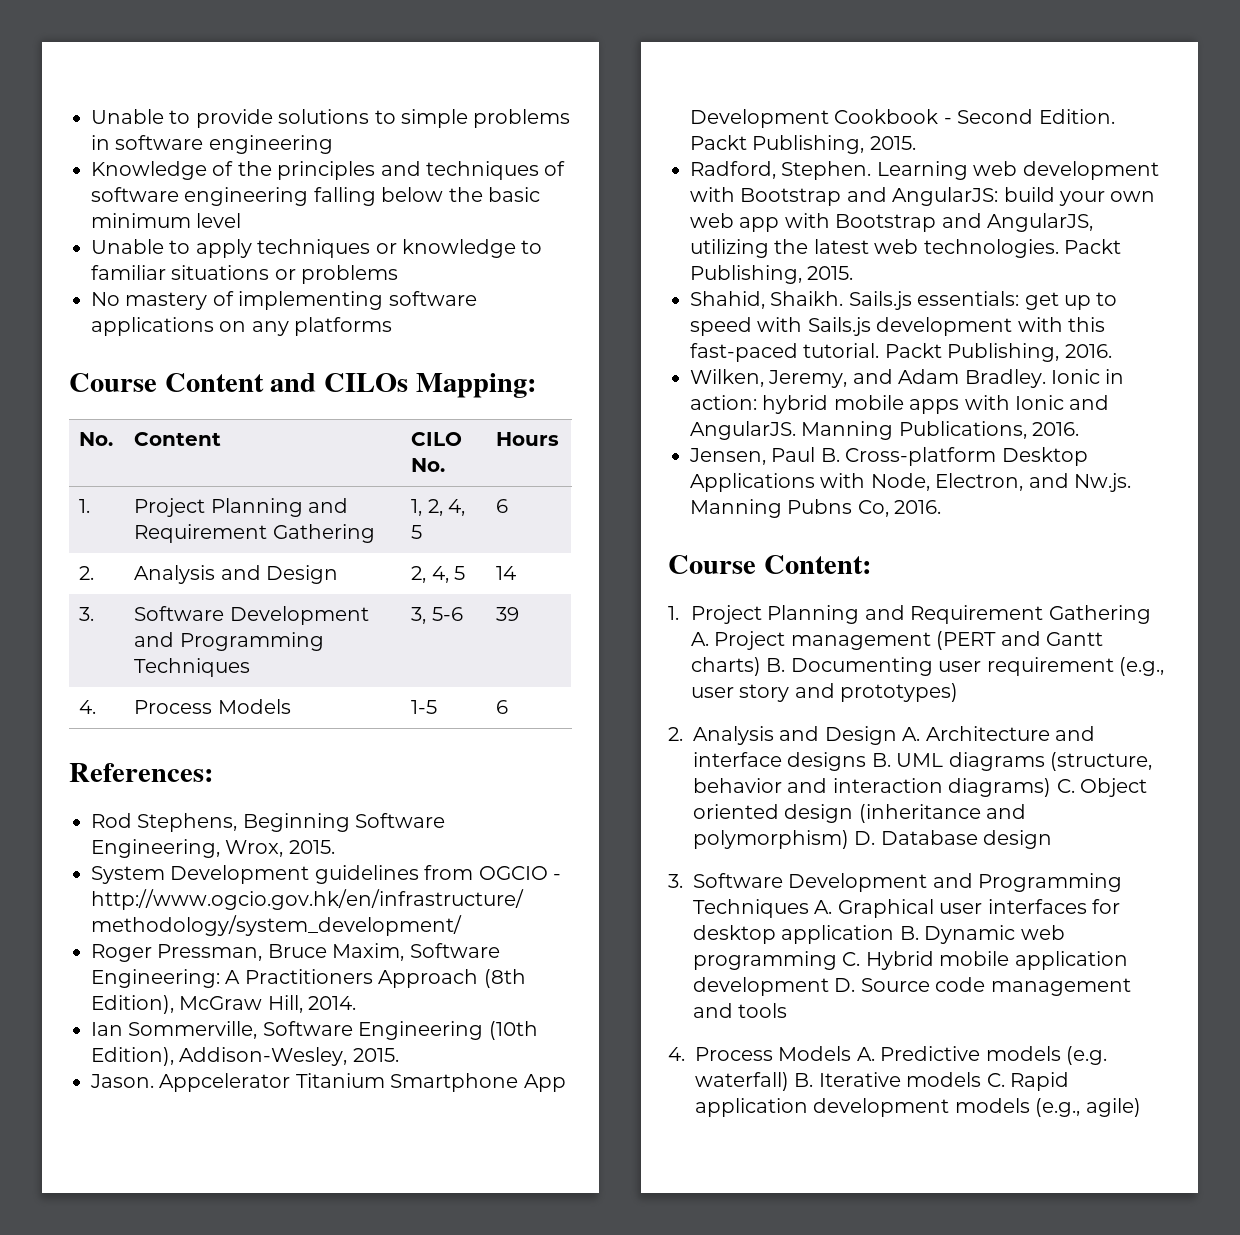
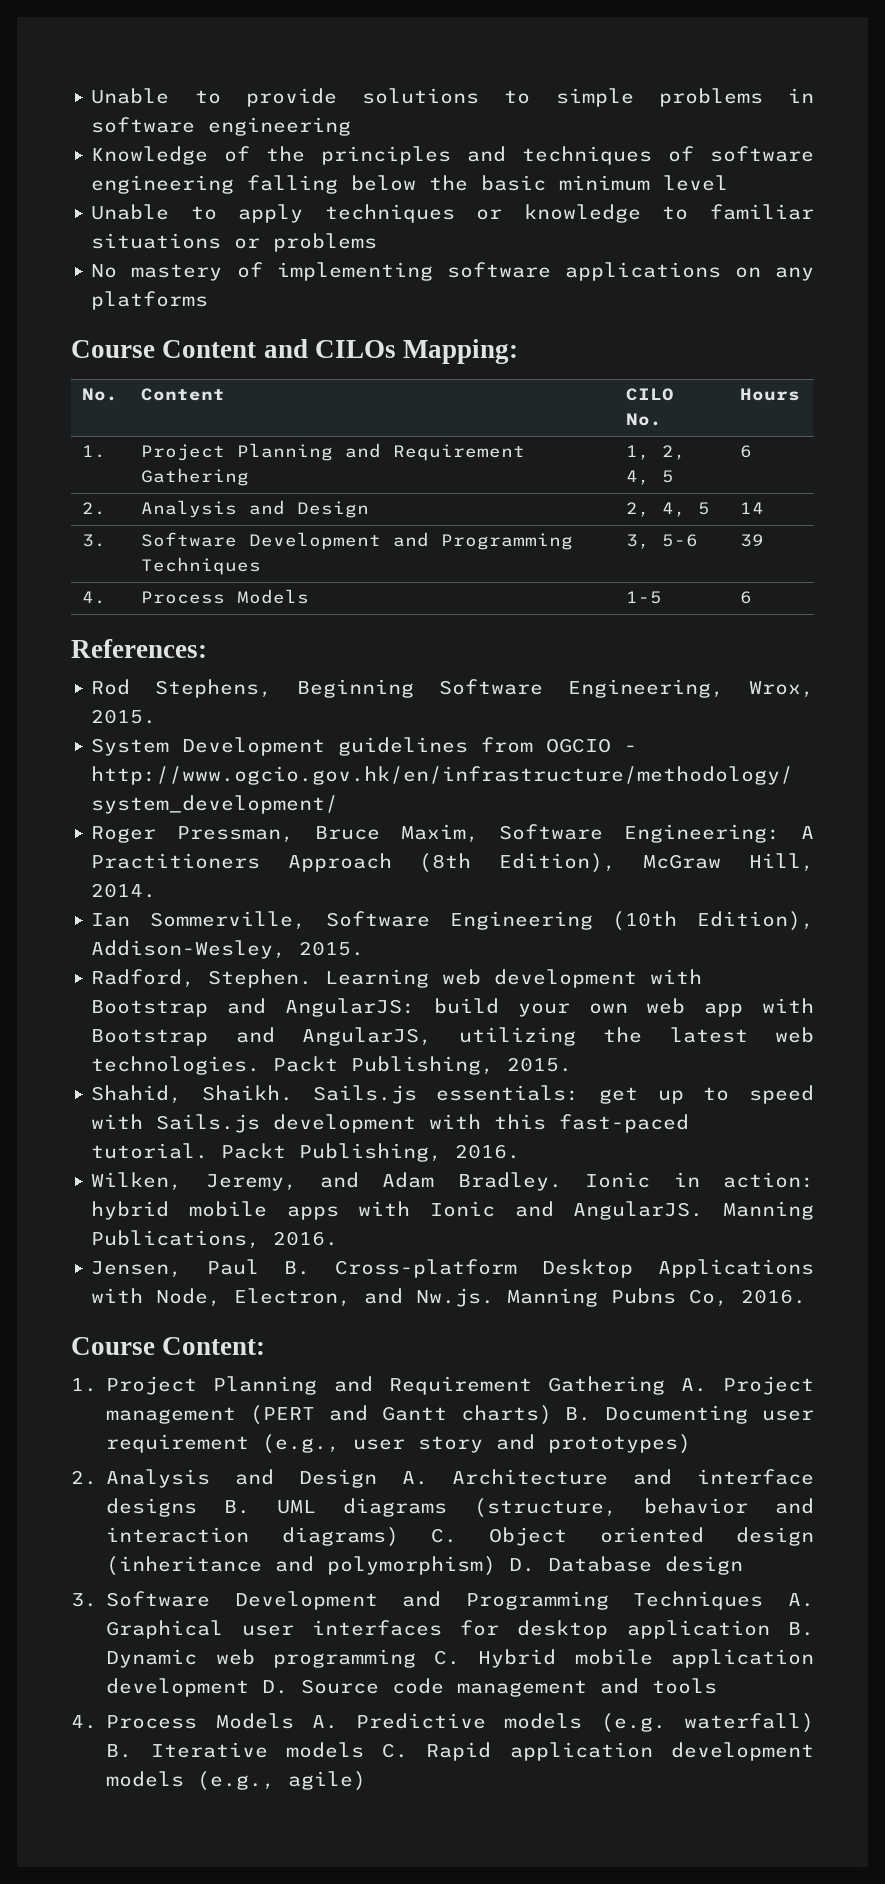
[90,1073,566,1092] [690,109,1115,128] [690,135,916,154] // Jason. Appcelerator Titanium Smartphone App Development Cookbook - Second Edition. Packt Publishing, 2015. -> (365, 948) none

